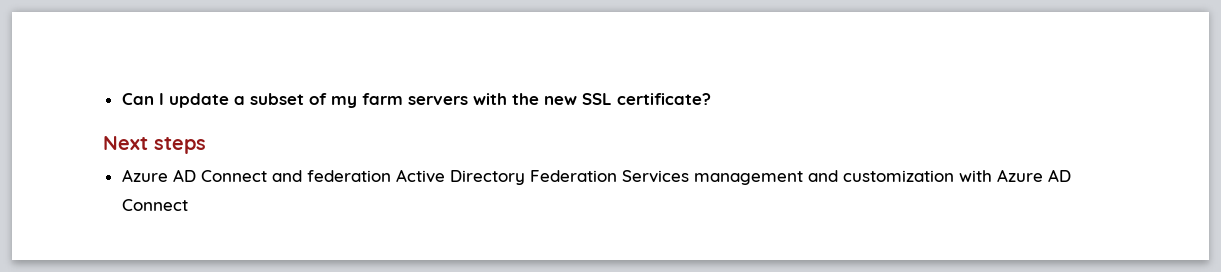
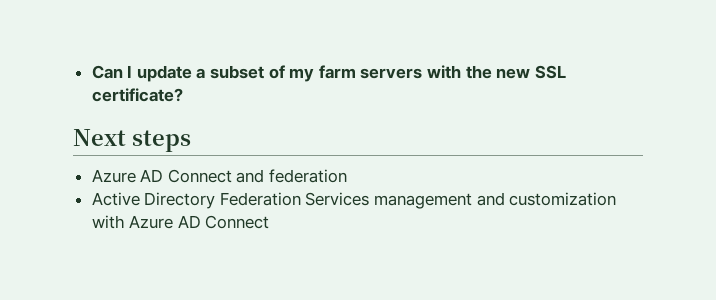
(391, 176) none -> (348, 176) //

